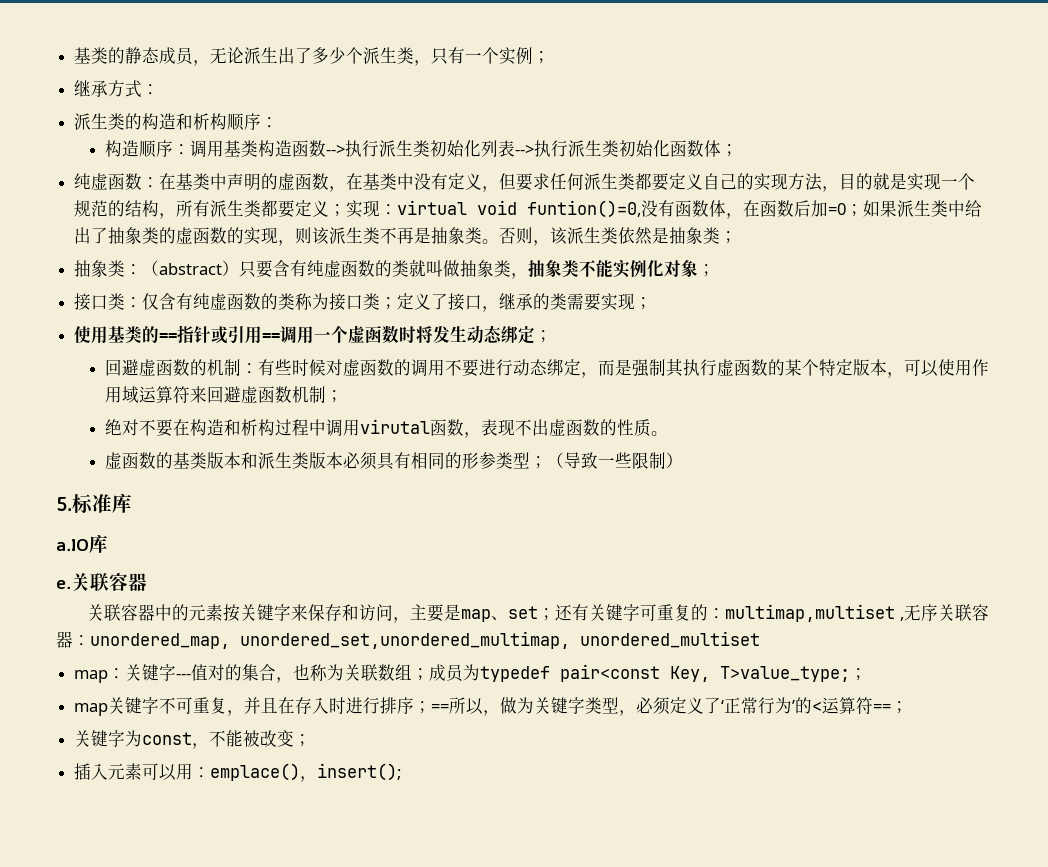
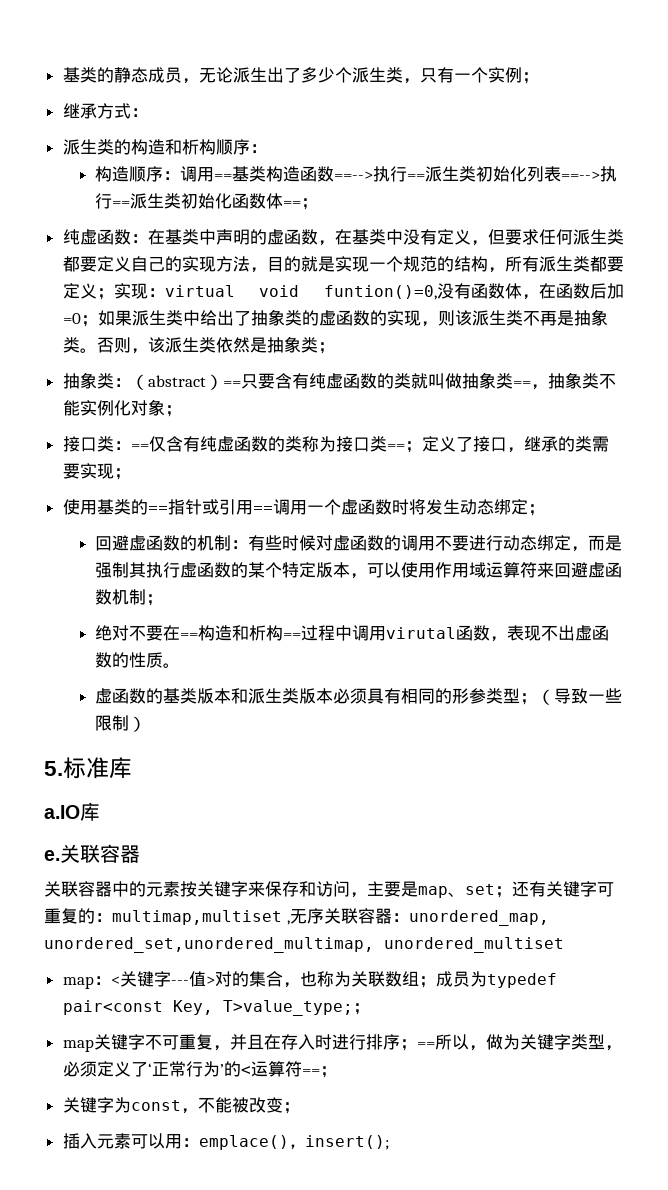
(225, 148) none -> [214,174,233,180] ==
[326,140,380,157] -->执行 -> [334,166,426,182] ==-->执行==
[515,140,569,157] -->执行 -> [561,166,618,182] [95,193,131,209] ==-->执行==
(722, 148) none -> [283,201,302,207] ==
(240, 268) none -> [222,381,241,387] ==
(512, 268) none -> [512,381,531,387] ==
(143, 302) none -> [130,444,149,450] ==
(381, 301) none -> [386,444,405,450] ==
[190,419,276,436] 构造和析构 -> [180,625,302,641] ==构造和析构==
(126, 673) none -> [110,976,120,985] <
(209, 672) none -> [205,976,215,985] >

